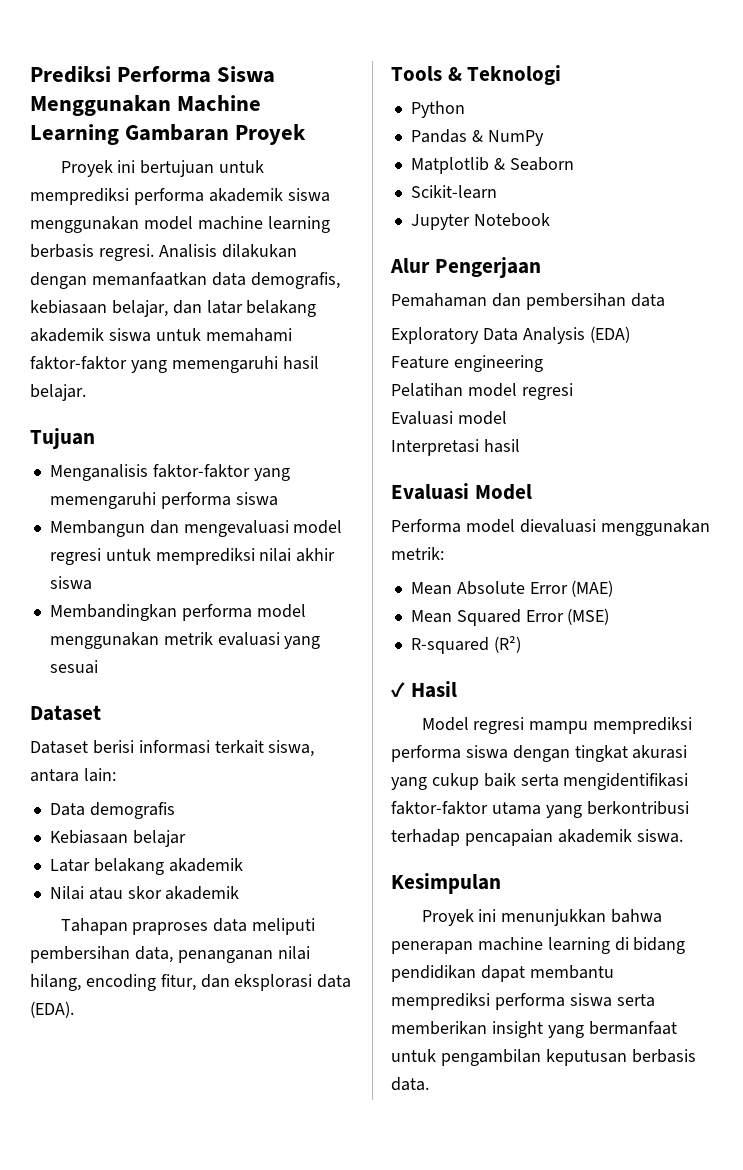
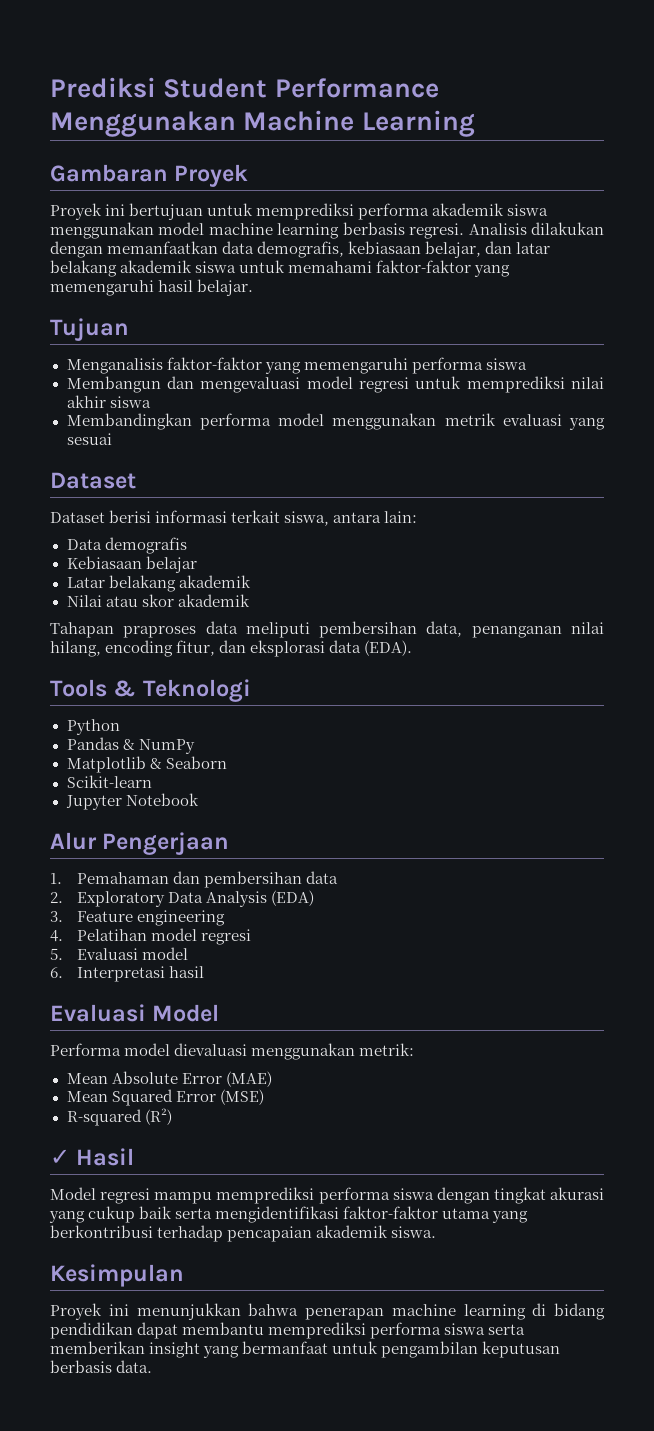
[117,66,276,83] Performa Siswa -> [163,78,439,98] Student Performance
(119, 134) none -> (475, 123) //
(541, 267) none -> [50,873,62,884] 1.
(665, 300) none -> [50,892,63,903] 2.
(630, 334) none -> [50,911,63,922] 3.
(543, 363) none -> [50,930,63,942] 4.
(573, 391) none -> [50,948,63,960] 5.
(507, 418) none -> [50,967,63,978] 6.

